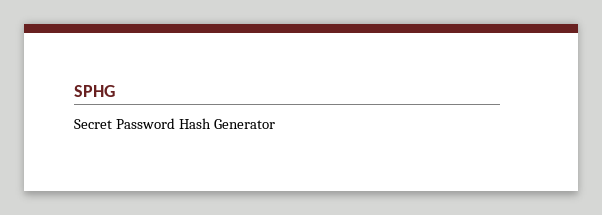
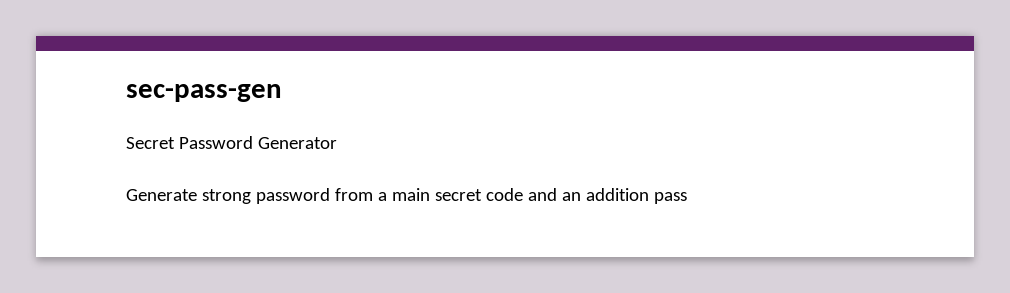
[74,85,115,97] SPHG -> [126,84,282,102] sec-pass-gen
[178,118,211,129] Hash -> (253, 142) none
(275, 124) none -> [126,188,687,204] // Generate strong password from a main secret code and an addition pass

